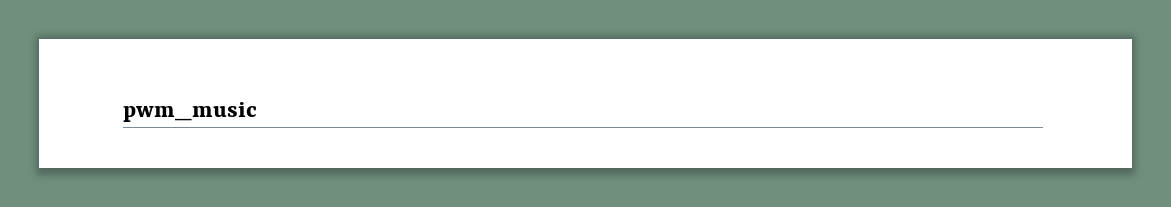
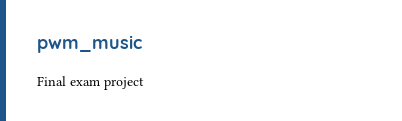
(257, 112) none -> [37,76,144,90] // Final exam project

